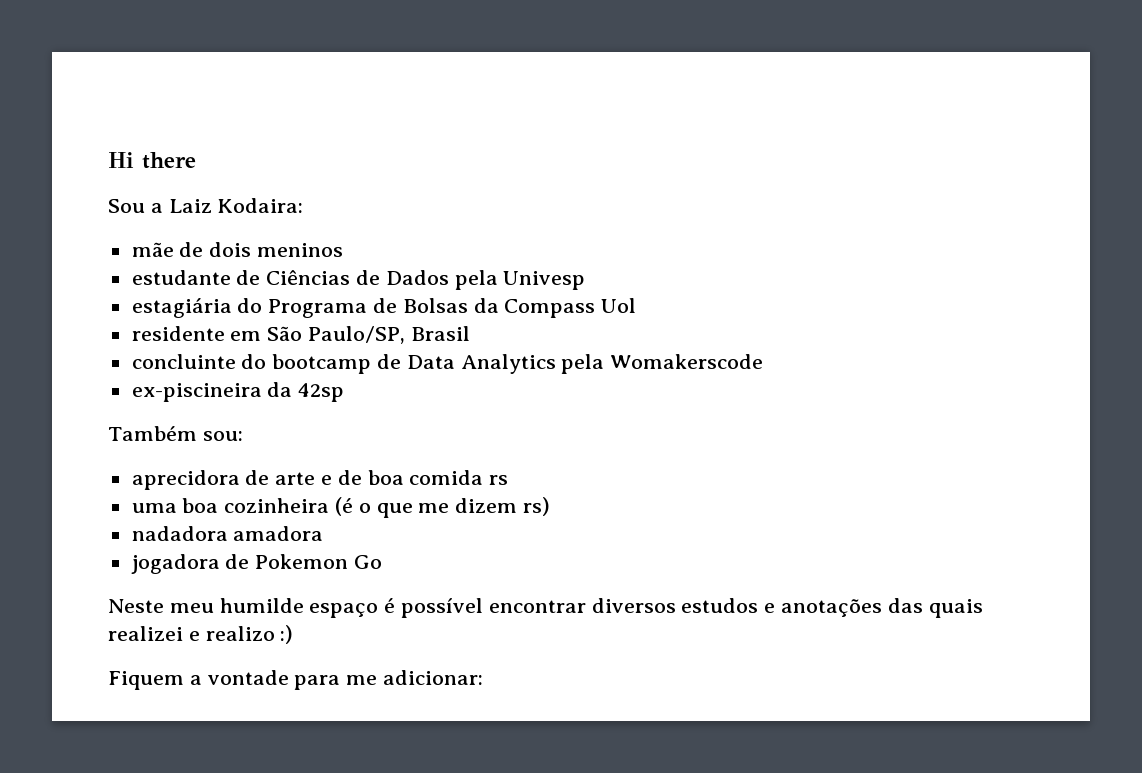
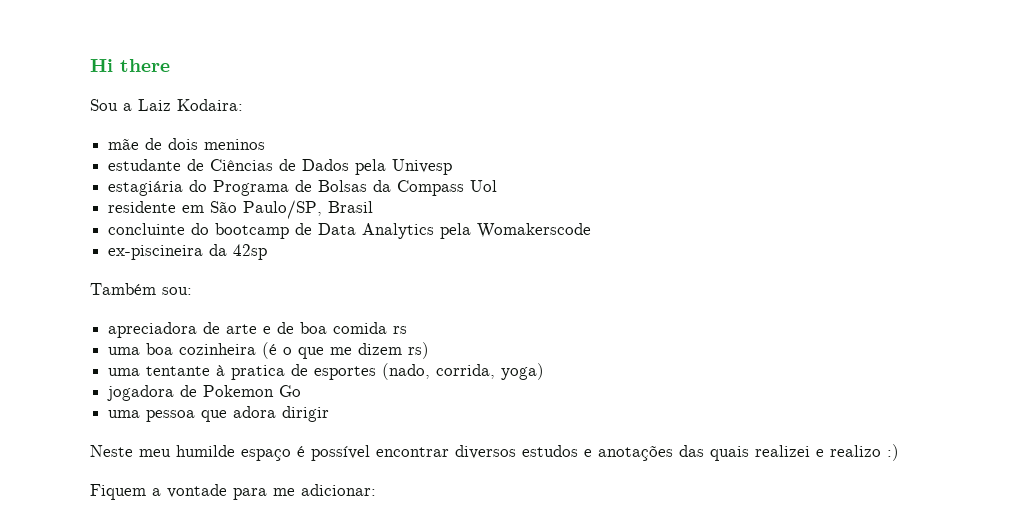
[131,470,240,490] aprecidora -> [108,322,198,338] apreciadora
[131,526,324,541] nadadora amadora -> [108,363,545,380] uma tentante à pratica de esportes (nado, corrida, yoga)
(383, 562) none -> [108,406,330,422] // uma pessoa que adora dirigir

